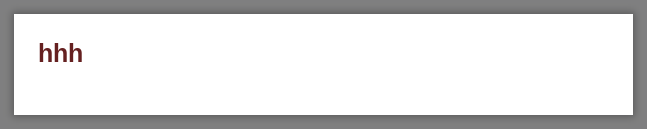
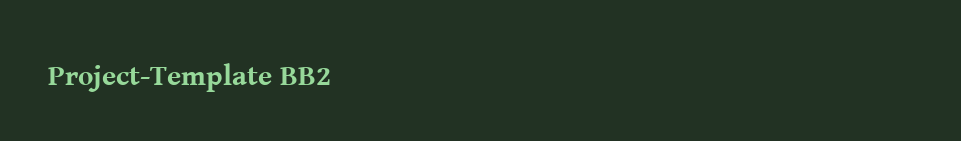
[38,43,83,62] hhh -> [48,63,331,92] Project-Template BB2

